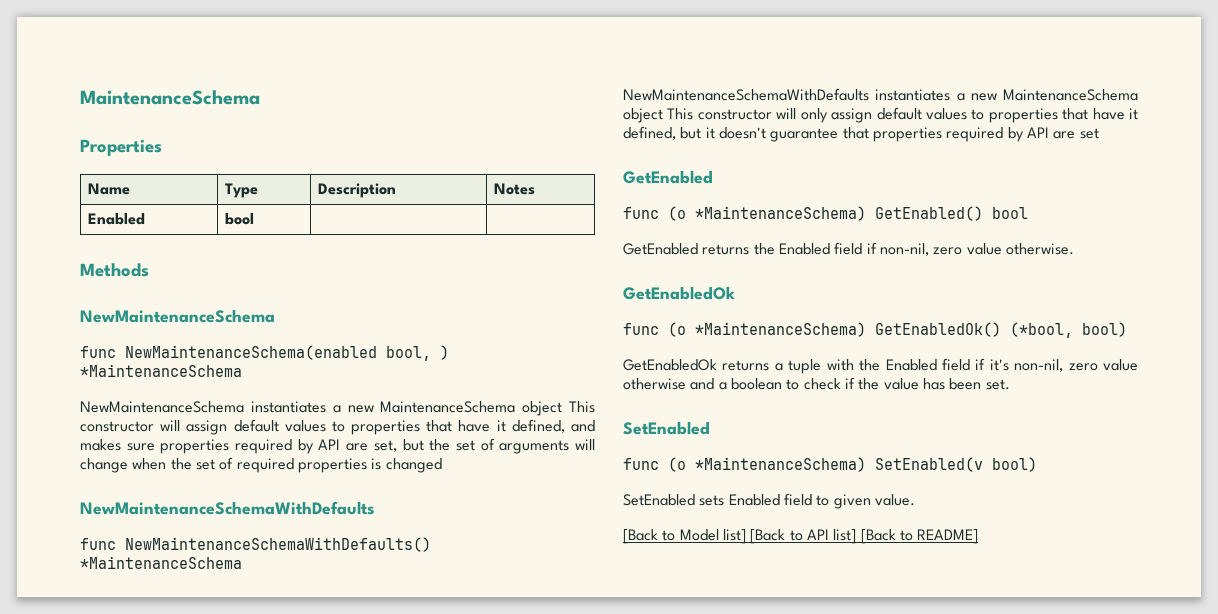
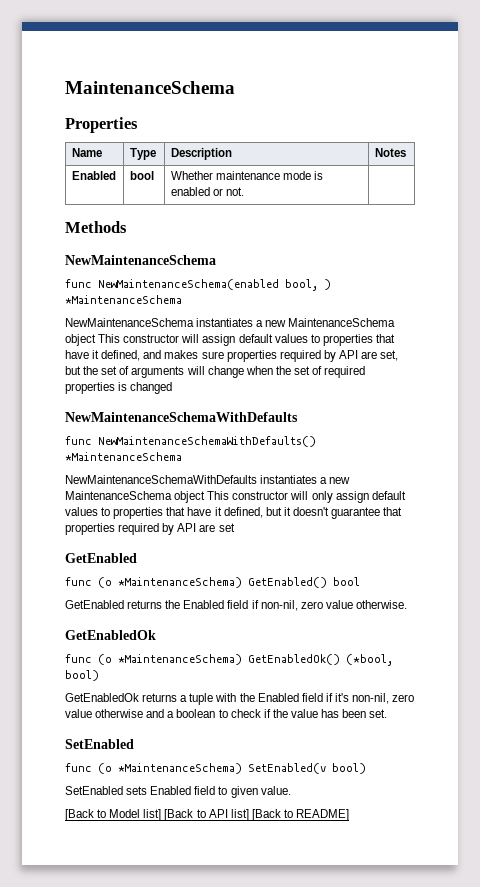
(255, 219) none -> [170,171,324,180] [170,187,244,196] Whether maintenance mode is enabled or not.

